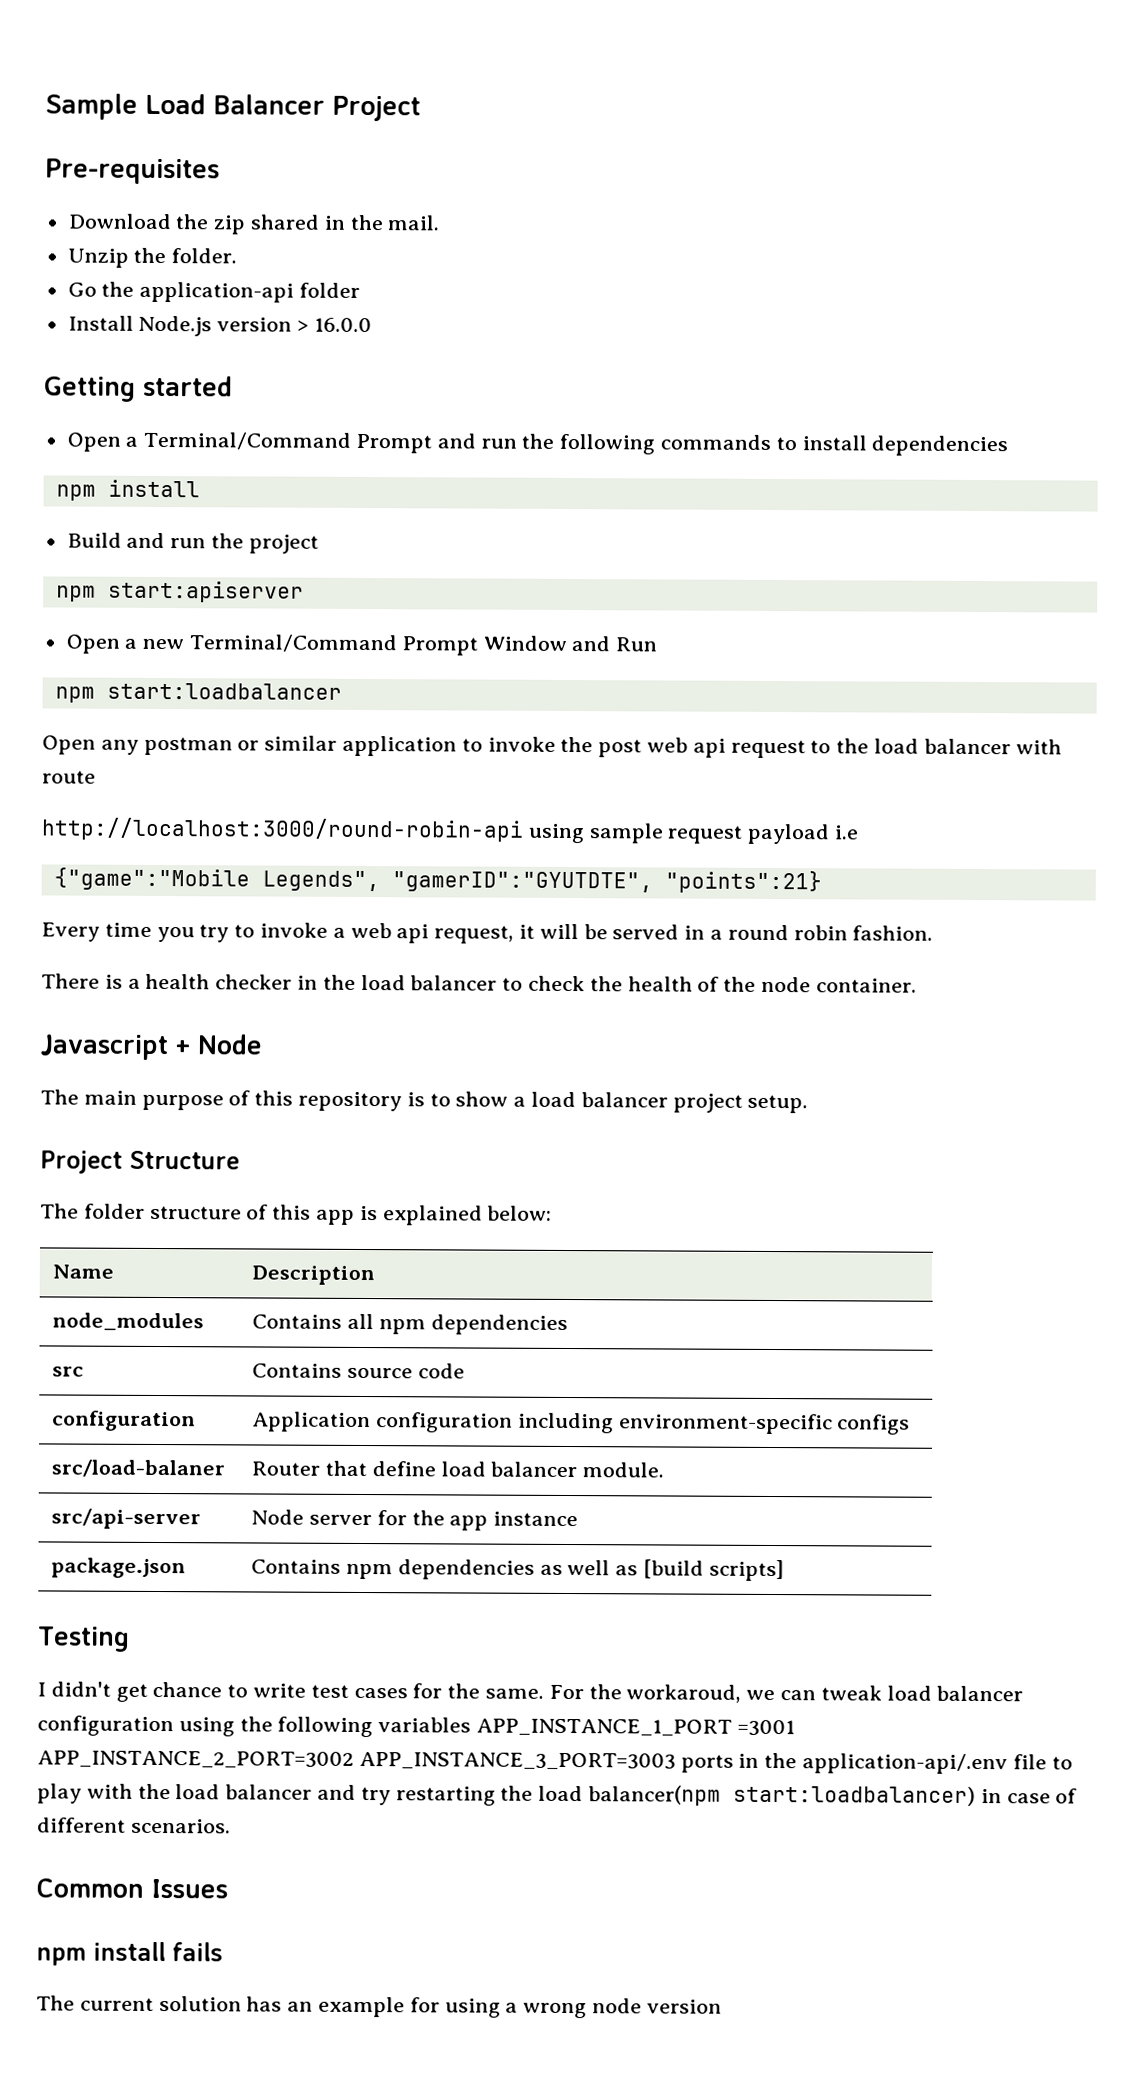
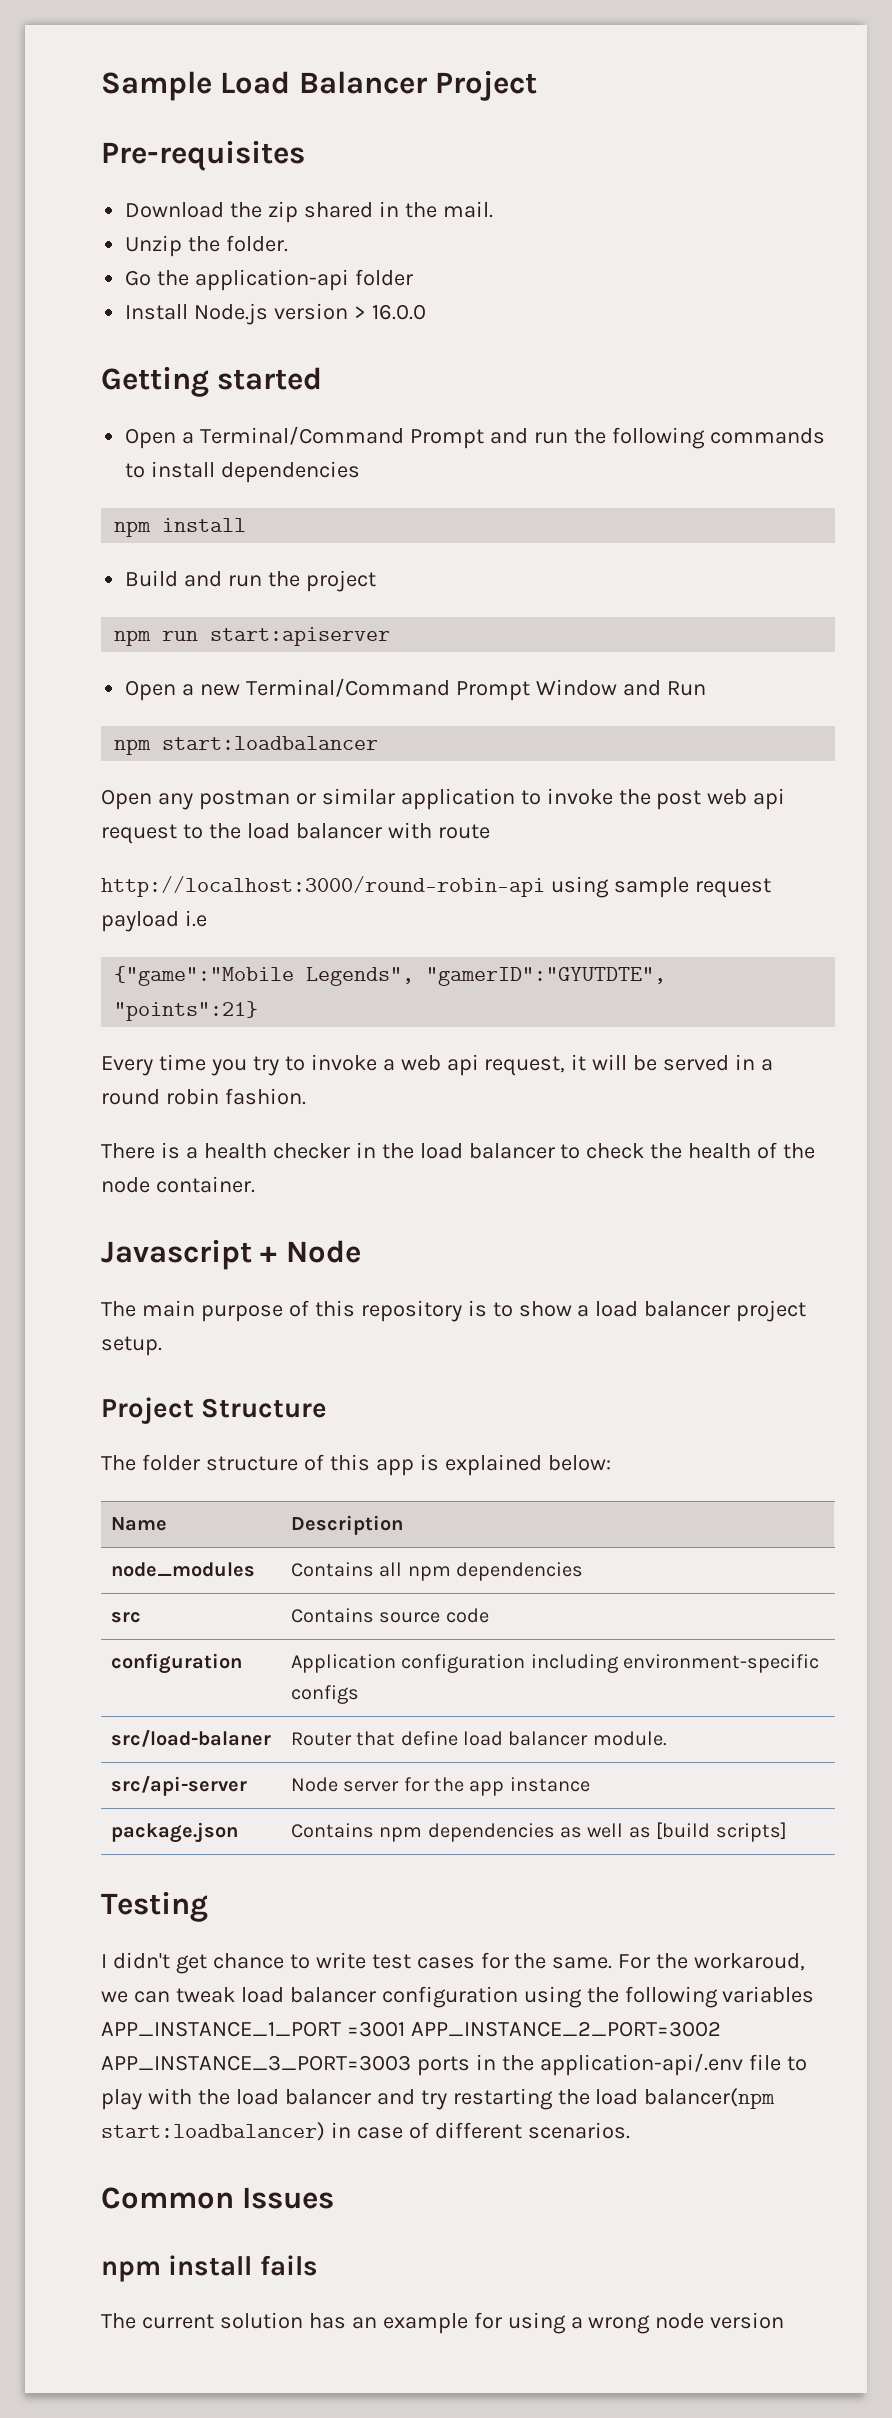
(96, 593) none -> [162,631,199,641] run

